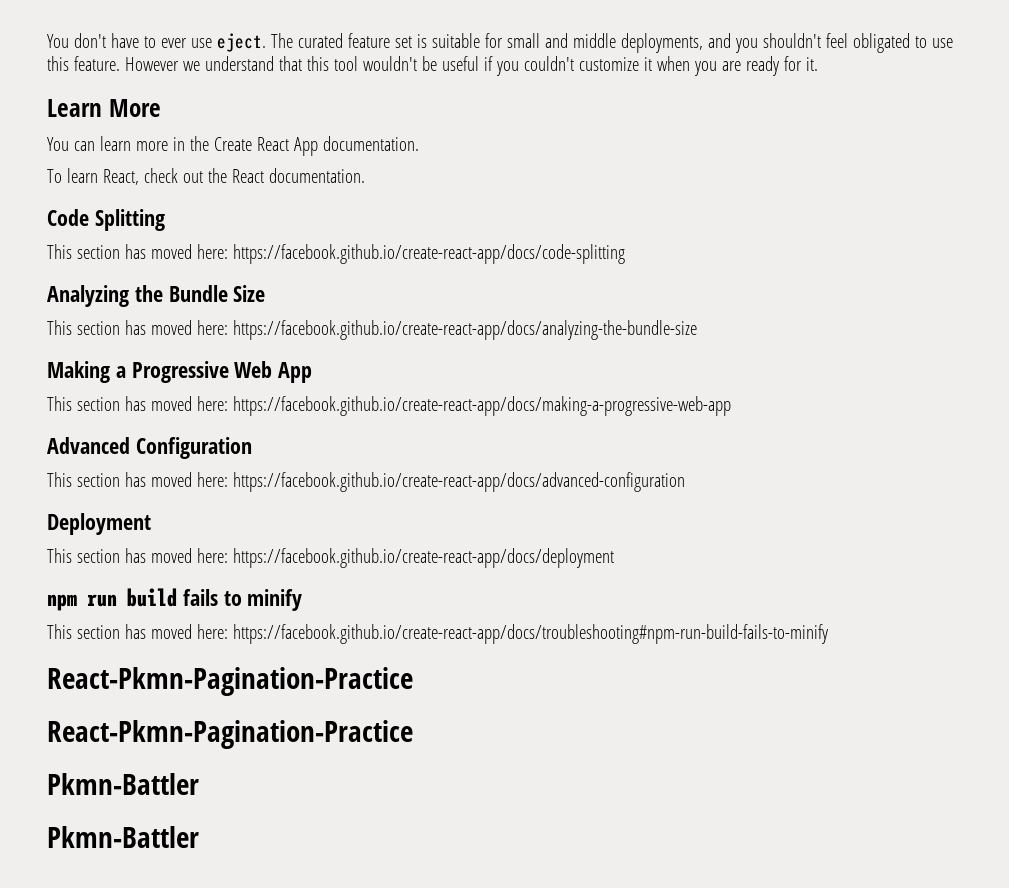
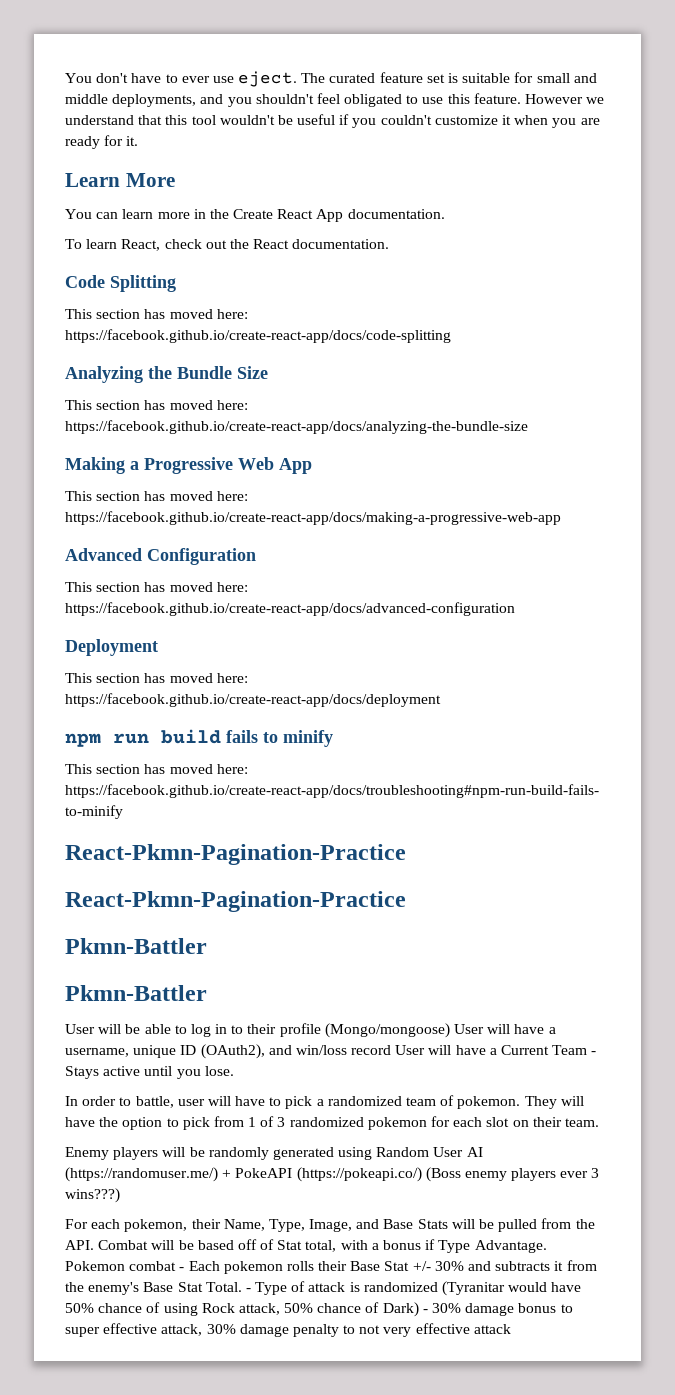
(199, 837) none -> [65,1023,556,1038] [65,1044,597,1059] [65,1066,234,1079] [65,1095,584,1109] [65,1116,599,1130] [65,1147,483,1160] [65,1167,600,1182] [65,1188,120,1203] [65,1218,595,1232] [65,1239,547,1253] [65,1260,597,1274] [65,1281,582,1296] [65,1302,573,1317] [65,1323,511,1337] // User will be able to log in to their profile (Mongo/mongoose) User will have a username, unique ID (OAuth2), and win/loss record User will have a Current Team - Stays active until you lose. // In order to battle, user will have to pick a randomized team of pokemon. They will have the option to pick from 1 of 3 randomized pokemon for each slot on their team. // Enemy players will be randomly generated using Random User AI (https://randomuser.me/) + PokeAPI (https://pokeapi.co/) (Boss enemy players ever 3 wins???) // For each pokemon, their Name, Type, Image, and Base Stats will be pulled from the API. Combat will be based off of Stat total, with a bonus if Type Advantage. Pokemon combat - Each pokemon rolls their Base Stat +/- 30% and subtracts it from the enemy's Base Stat Total. - Type of attack is randomized (Tyranitar would have 50% chance of using Rock attack, 50% chance of Dark) - 30% damage bonus to super effective attack, 30% damage penalty to not very effective attack

